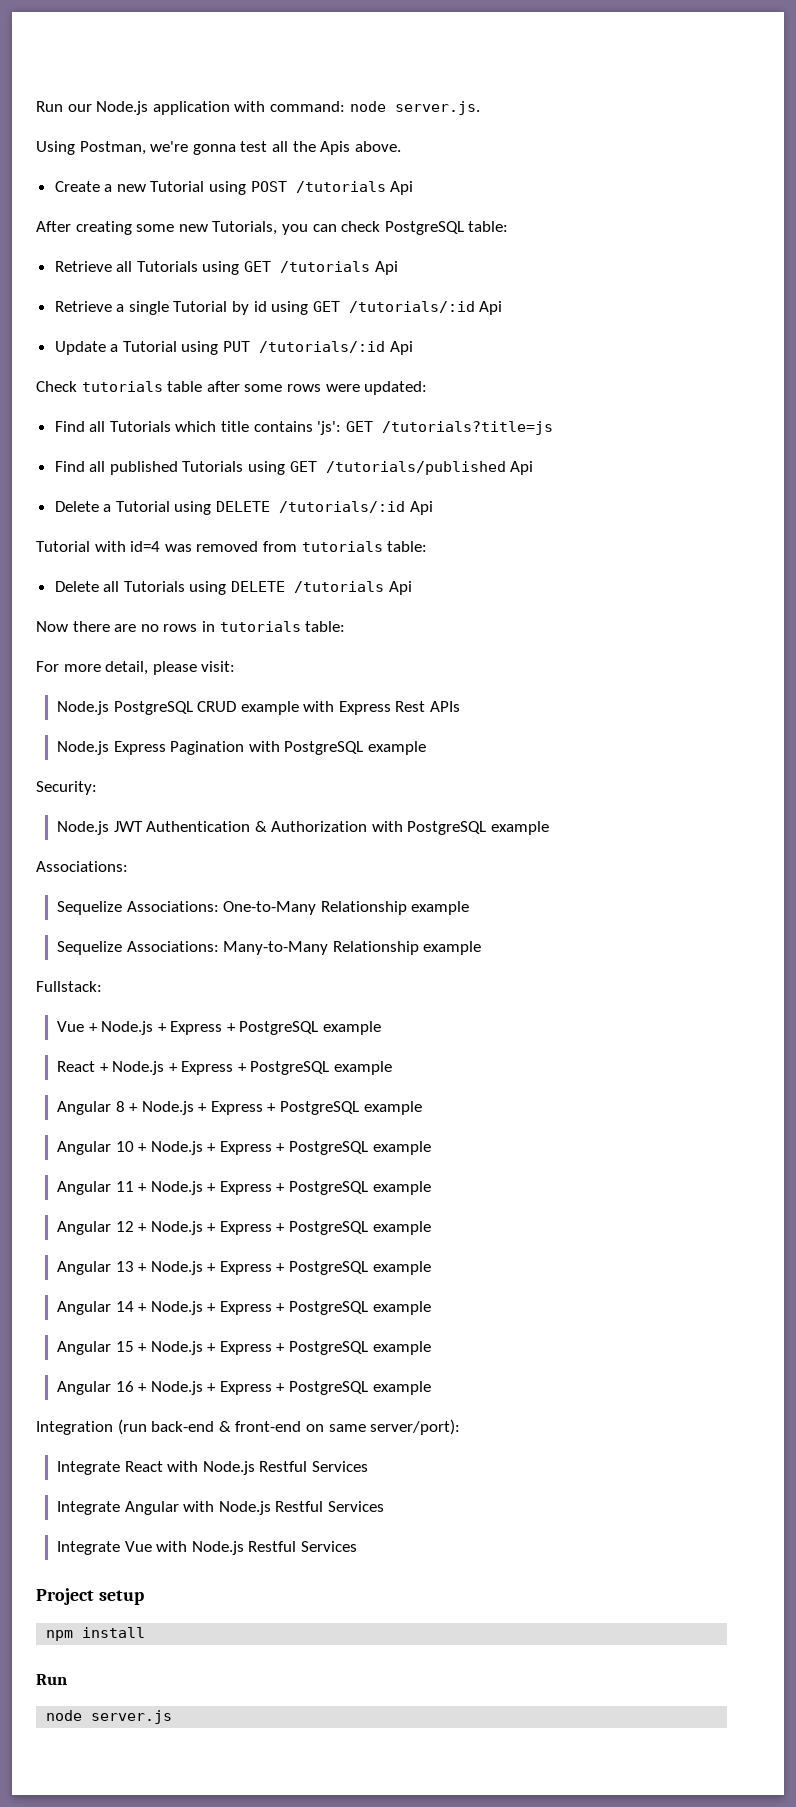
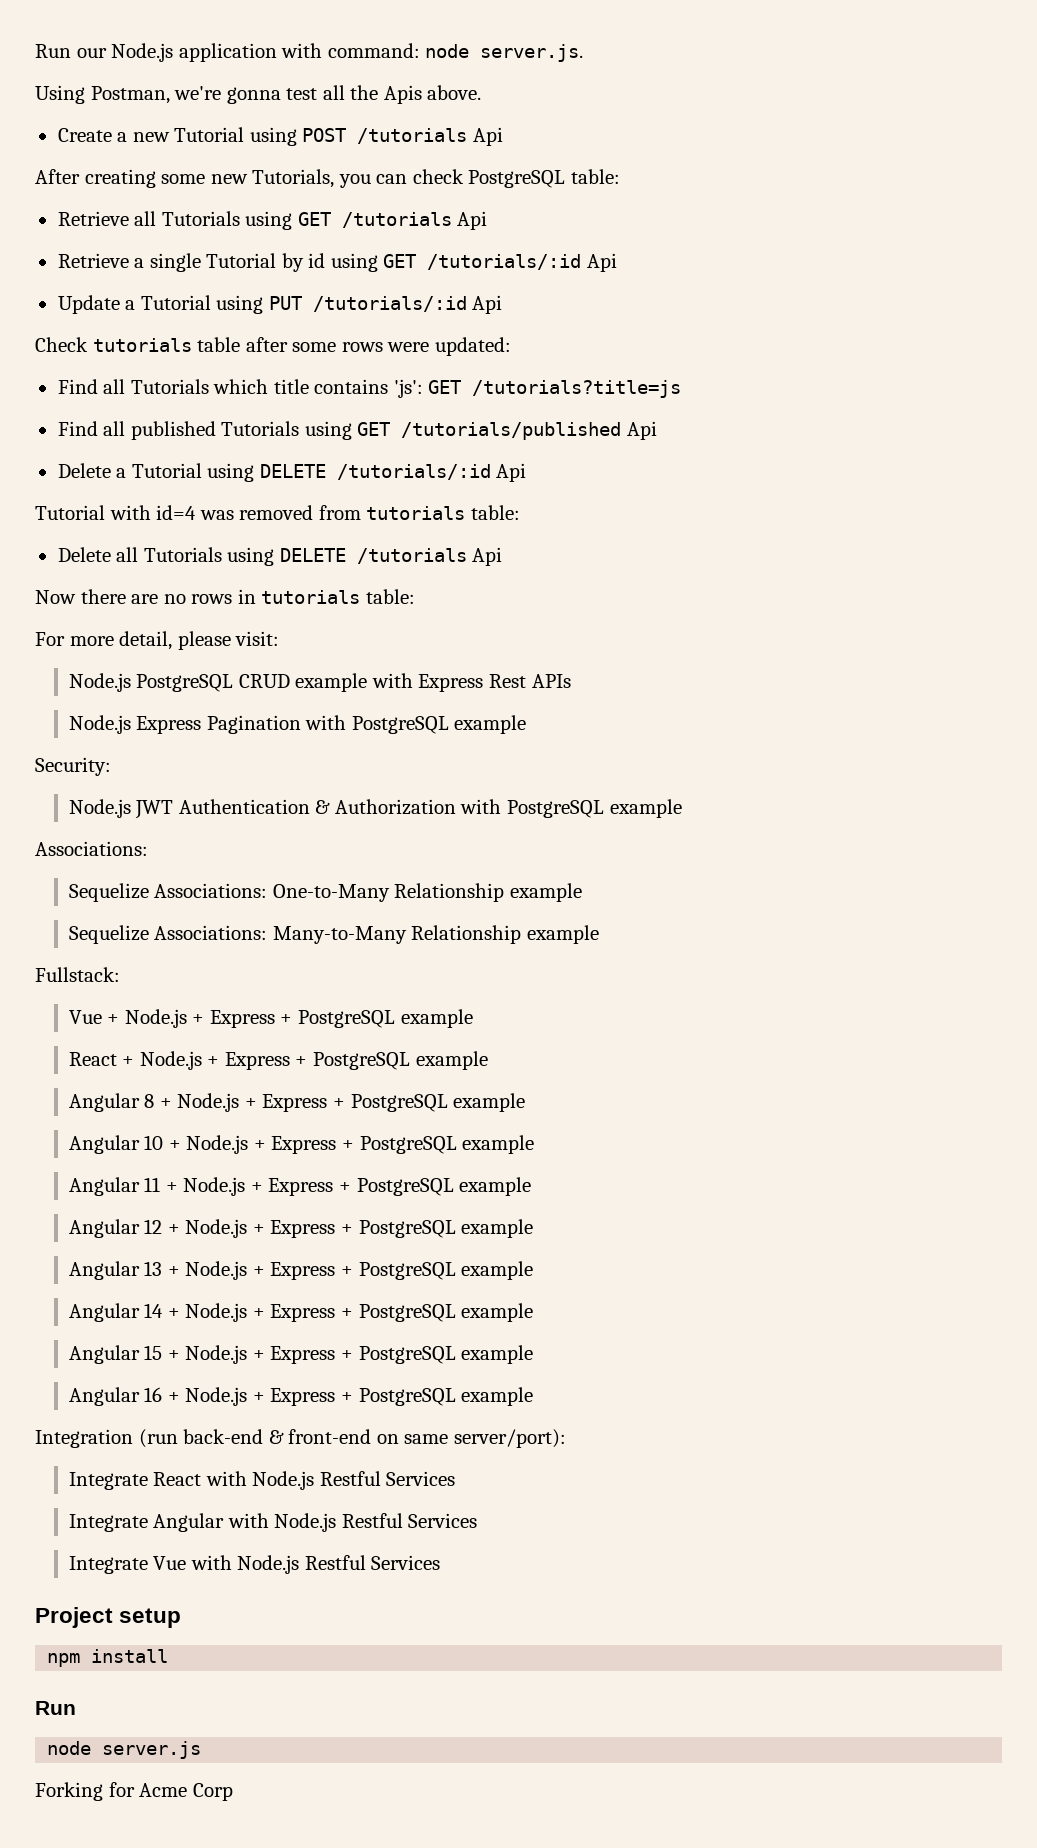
(173, 1717) none -> [35,1782,233,1801] // Forking for Acme Corp

